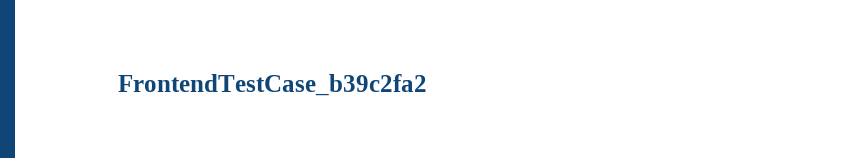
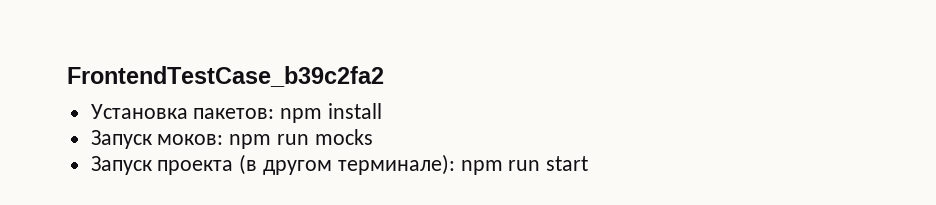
(427, 85) none -> [90,103,383,123] [90,129,373,149] [90,154,589,175] // Установка пакетов: npm install // Запуск моков: npm run mocks // Запуск проекта (в другом терминале): npm run start

